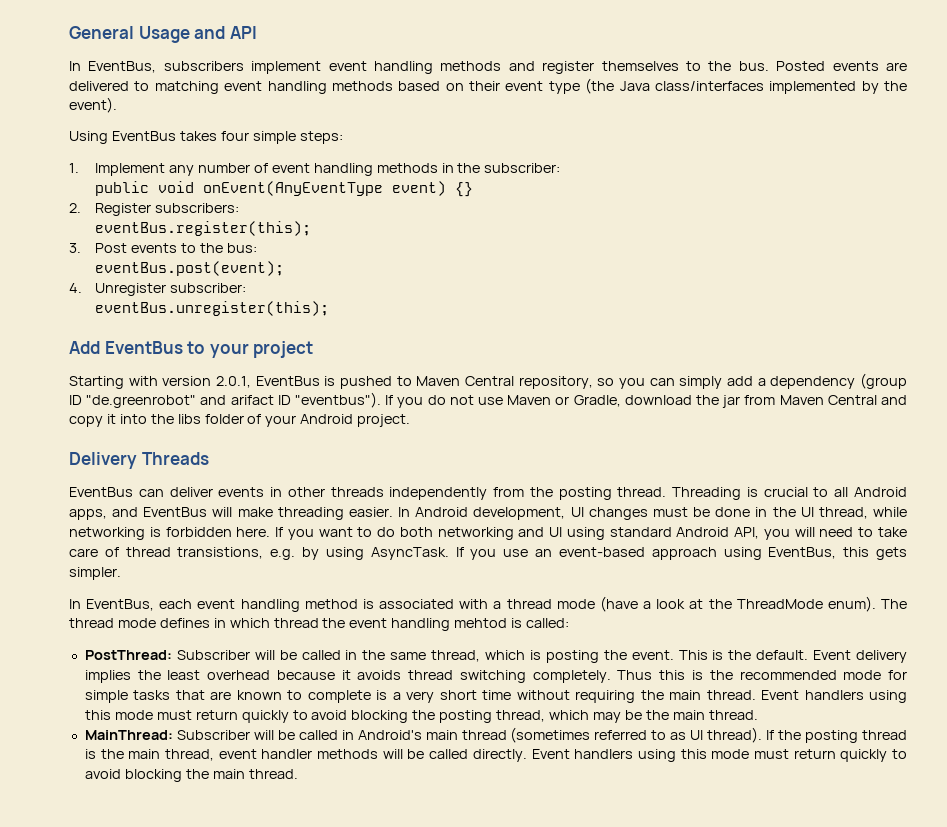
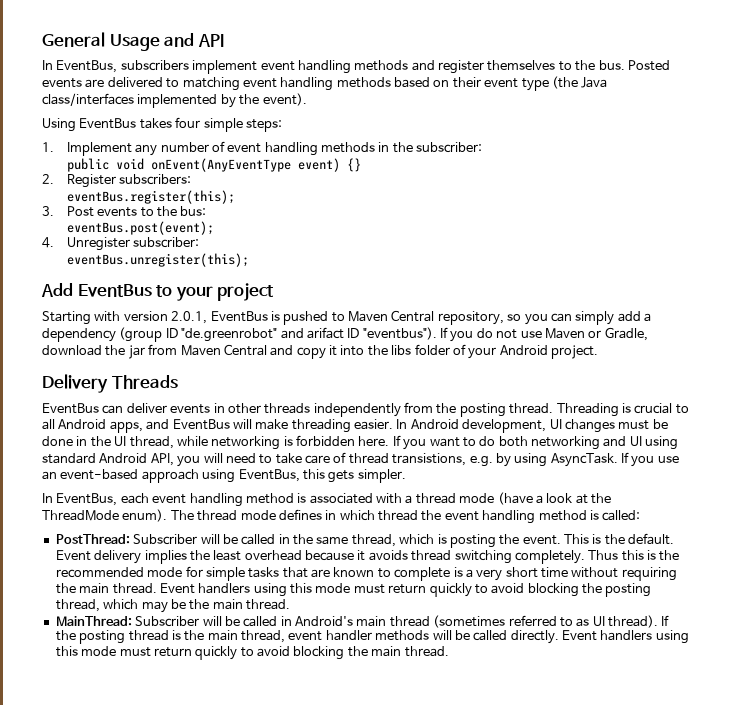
[454,618,508,628] mehtod -> [538,510,587,521] method

